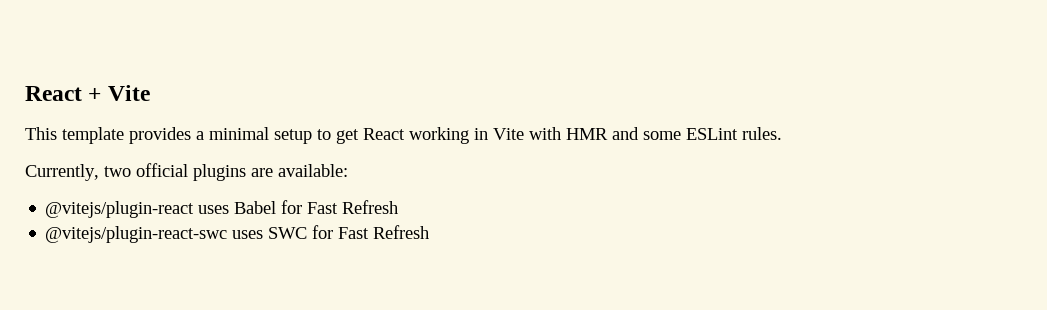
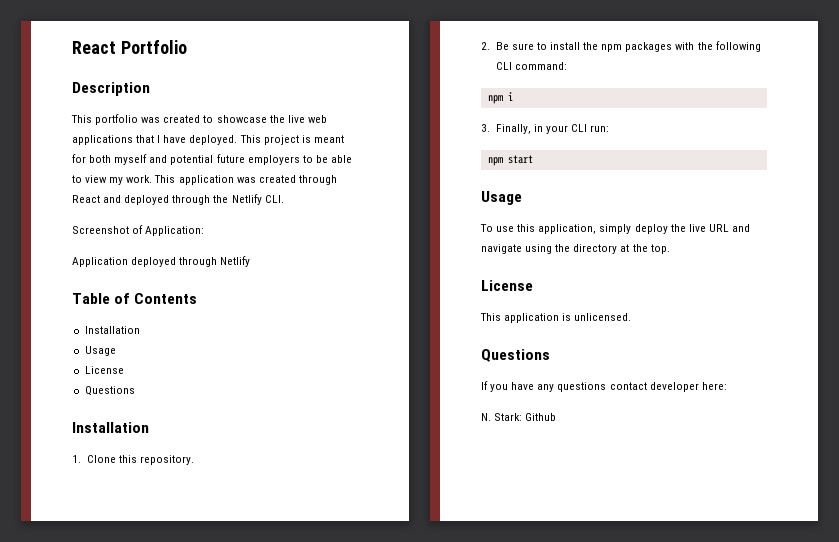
[25,85,150,101] [25,127,782,144] [25,163,348,181] [45,200,399,218] [45,225,430,243] React + Vite // This template provides a minimal setup to get React working in Vite with HMR and some ESLint rules. // Currently, two official plugins are available: // @vitejs/plugin-react uses Babel for Fast Refresh // @vitejs/plugin-react-swc uses SWC for Fast Refresh -> [72,40,187,54] [72,82,150,96] [71,114,327,125] [72,135,344,145] [72,154,352,165] [72,175,337,185] [72,194,284,205] [72,225,205,236] [72,256,251,267] [72,293,198,304] [84,326,140,334] [84,346,116,356] [84,366,124,374] [84,386,135,396] [72,422,149,433] [72,455,194,465] [481,41,761,52] [495,62,567,70] [487,92,513,104] [481,124,610,134] [487,155,533,166] [481,191,522,205] [480,224,750,234] [481,244,670,254] [481,280,533,291] [480,313,632,323] [481,349,550,362] [481,381,727,392] [481,413,557,421] React Portfolio // Description // This portfolio was created to showcase the live web applications that I have deployed. This project is meant for both myself and potential future employers to be able to view my work. This application was created through React and deployed through the Netlify CLI. // Screenshot of Application: // Application deployed through Netlify // Table of Contents // Installation // Usage // License // Questions // Installation // 1. Clone this repository. // 2. Be sure to install the npm packages with the following CLI command: // npm i // 3. Finally, in your CLI run: // npm start // Usage // To use this application, simply deploy the live URL and navigate using the directory at the top. // License // This application is unlicensed. // Questions // If you have any questions contact developer here: // N. Stark: Github

